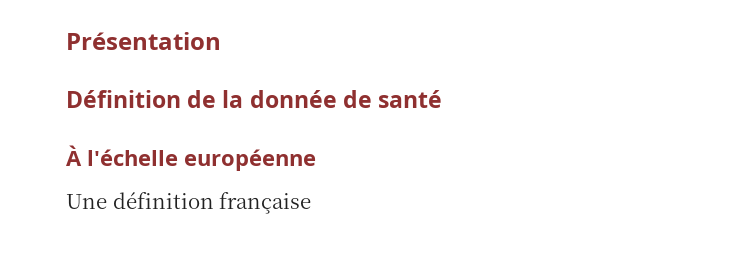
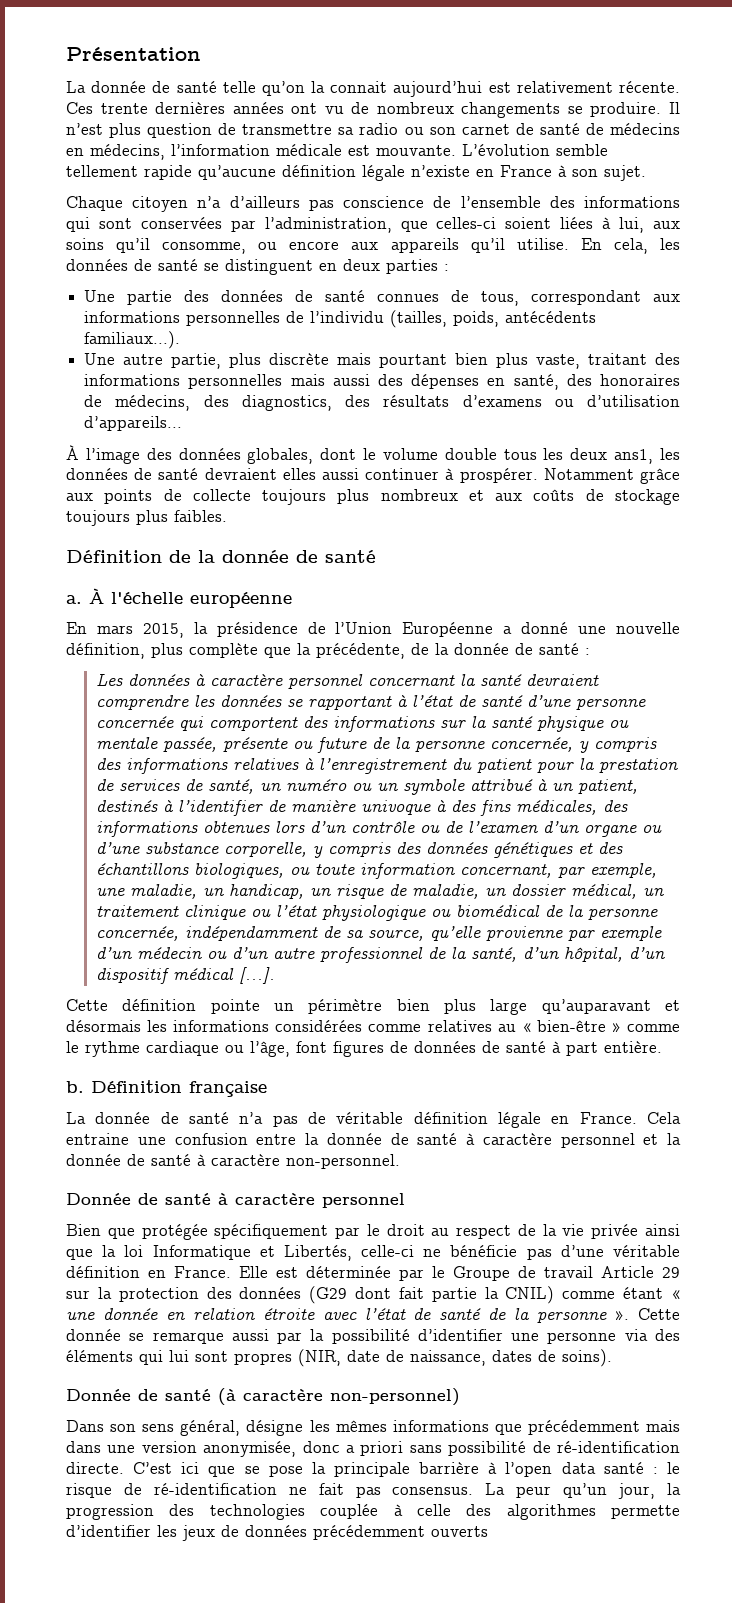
(221, 41) none -> [66,81,680,97] [66,102,680,118] [66,123,681,138] [66,144,608,160] [66,165,646,181] [66,196,680,212] [66,217,680,233] [66,238,680,254] [66,259,449,275] [84,290,681,306] [84,310,597,328] [84,331,181,349] [84,353,681,369] [84,374,681,390] [84,395,680,411] [84,416,183,431] [66,445,680,464] [66,468,680,484] [66,489,680,505] [66,510,227,526] // La donnée de santé telle qu’on la connait aujourd’hui est relativement récente. Ces trente dernières années ont vu de nombreux changements se produire. Il n’est plus question de transmettre sa radio ou son carnet de santé de médecins en médecins, l’information médicale est mouvante. L’évolution semble tellement rapide qu’aucune définition légale n’existe en France à son sujet. // Chaque citoyen n’a d’ailleurs pas conscience de l’ensemble des informations qui sont conservées par l’administration, que celles-ci soient liées à lui, aux soins qu’il consomme, ou encore aux appareils qu’il utilise. En cela, les données de santé se distinguent en deux parties : // Une partie des données de santé connues de tous, correspondant aux informations personnelles de l’individu (tailles, poids, antécédents familiaux...). // Une autre partie, plus discrète mais pourtant bien plus vaste, traitant des informations personnelles mais aussi des dépenses en santé, des honoraires de médecins, des diagnostics, des résultats d’examens ou d’utilisation d’appareils... // À l’image des données globales, dont le volume double tous les deux ans1, les données de santé devraient elles aussi continuer à prospérer. Notamment grâce aux points de collecte toujours plus nombreux et aux coûts de stockage toujours plus faibles.
(443, 99) none -> [66,595,82,604] a.
[66,192,312,214] Une définition française -> [66,622,680,638] [66,643,590,659] [95,673,599,689] [95,695,646,710] [95,716,629,732] [95,737,657,753] [95,758,678,774] [95,779,638,795] [95,800,628,816] [95,821,662,837] [95,842,623,858] [95,863,657,879] [95,884,664,899] [95,905,658,921] [95,926,662,941] [95,947,665,963] [95,967,275,984] [66,999,680,1015] [66,1020,681,1032] [66,1041,662,1057] [66,1080,267,1097] [66,1112,681,1128] [66,1133,681,1148] [66,1154,400,1169] [66,1193,405,1208] [66,1224,680,1240] [66,1245,680,1261] [66,1266,680,1281] [66,1286,680,1304] [66,1308,680,1323] [66,1329,680,1344] [66,1349,612,1367] [66,1388,460,1406] [66,1420,681,1436] [66,1441,680,1457] [66,1462,680,1477] [66,1483,681,1499] [66,1504,680,1520] [66,1525,488,1541] En mars 2015, la présidence de l’Union Européenne a donné une nouvelle définition, plus complète que la précédente, de la donnée de santé : // Les données à caractère personnel concernant la santé devraient comprendre les données se rapportant à l’état de santé d’une personne concernée qui comportent des informations sur la santé physique ou mentale passée, présente ou future de la personne concernée, y compris des informations relatives à l’enregistrement du patient pour la prestation de services de santé, un numéro ou un symbole attribué à un patient, destinés à l’identifier de manière univoque à des fins médicales, des informations obtenues lors d’un contrôle ou de l’examen d’un organe ou d’une substance corporelle, y compris des données génétiques et des échantillons biologiques, ou toute information concernant, par exemple, une maladie, un handicap, un risque de maladie, un dossier médical, un traitement clinique ou l’état physiologique ou biomédical de la personne concernée, indépendamment de sa source, qu’elle provienne par exemple d’un médecin ou d’un autre professionnel de la santé, d’un hôpital, d’un dispositif médical [...]. // Cette définition pointe un périmètre bien plus large qu’auparavant et désormais les informations considérées comme relatives au « bien-être » comme le rythme cardiaque ou l’âge, font figures de données de santé à part entière. // b. Définition française // La donnée de santé n’a pas de véritable définition légale en France. Cela entraine une confusion entre la donnée de santé à caractère personnel et la donnée de santé à caractère non-personnel. // Donnée de santé à caractère personnel // Bien que protégée spécifiquement par le droit au respect de la vie privée ainsi que la loi Informatique et Libertés, celle-ci ne bénéficie pas d’une véritable définition en France. Elle est déterminée par le Groupe de travail Article 29 sur la protection des données (G29 dont fait partie la CNIL) comme étant « une donnée en relation étroite avec l’état de santé de la personne ». Cette donnée se remarque aussi par la possibilité d’identifier une personne via des éléments qui lui sont propres (NIR, date de naissance, dates de soins). // Donnée de santé (à caractère non-personnel) // Dans son sens général, désigne les mêmes informations que précédemment mais dans une version anonymisée, donc a priori sans possibilité de ré-identification directe. C’est ici que se pose la principale barrière à l’open data santé : le risque de ré-identification ne fait pas consensus. La peur qu’un jour, la progression des technologies couplée à celle des algorithmes permette d’identifier les jeux de données précédemment ouverts

